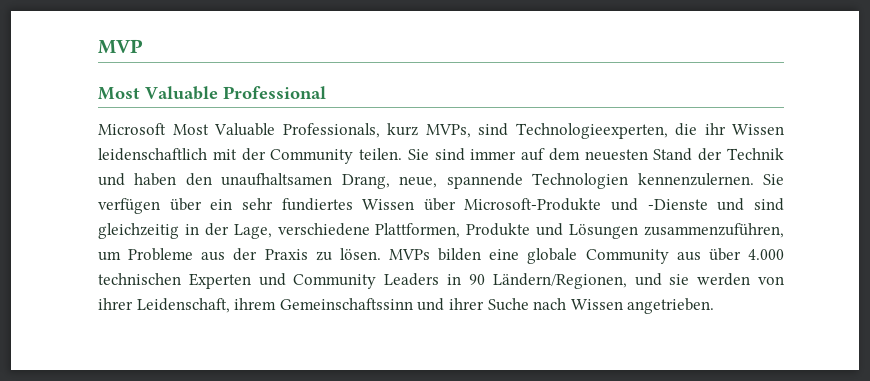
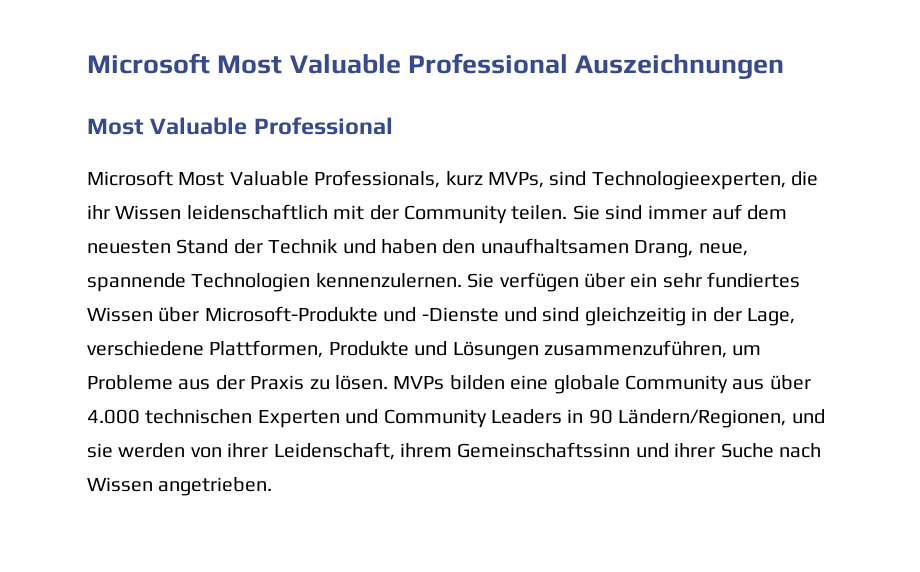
[98,39,143,54] MVP -> [87,53,785,79] Microsoft Most Valuable Professional Auszeichnungen

